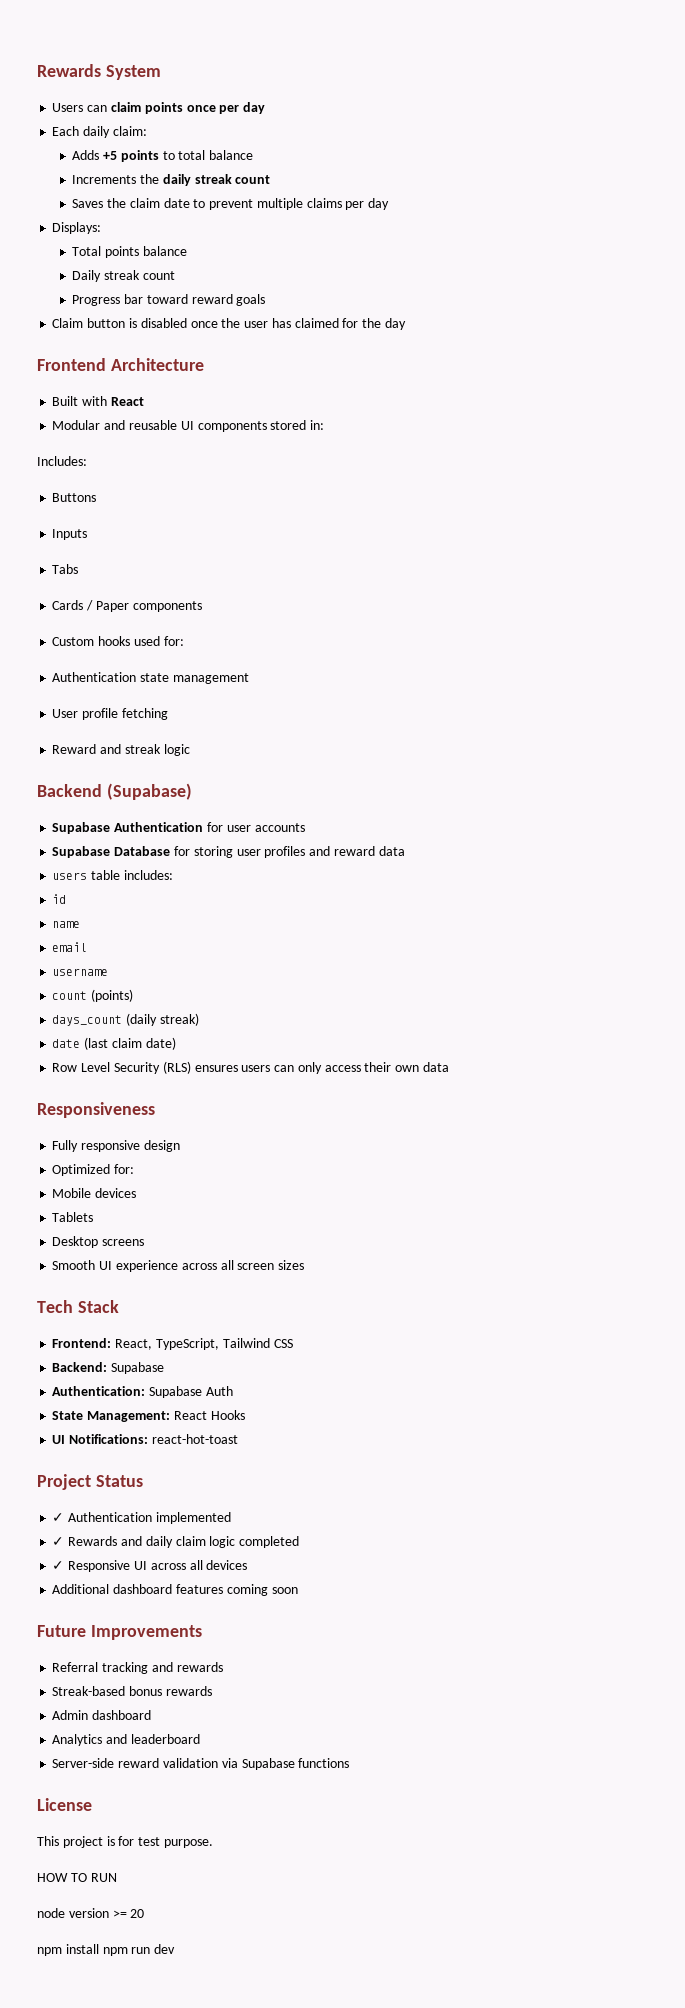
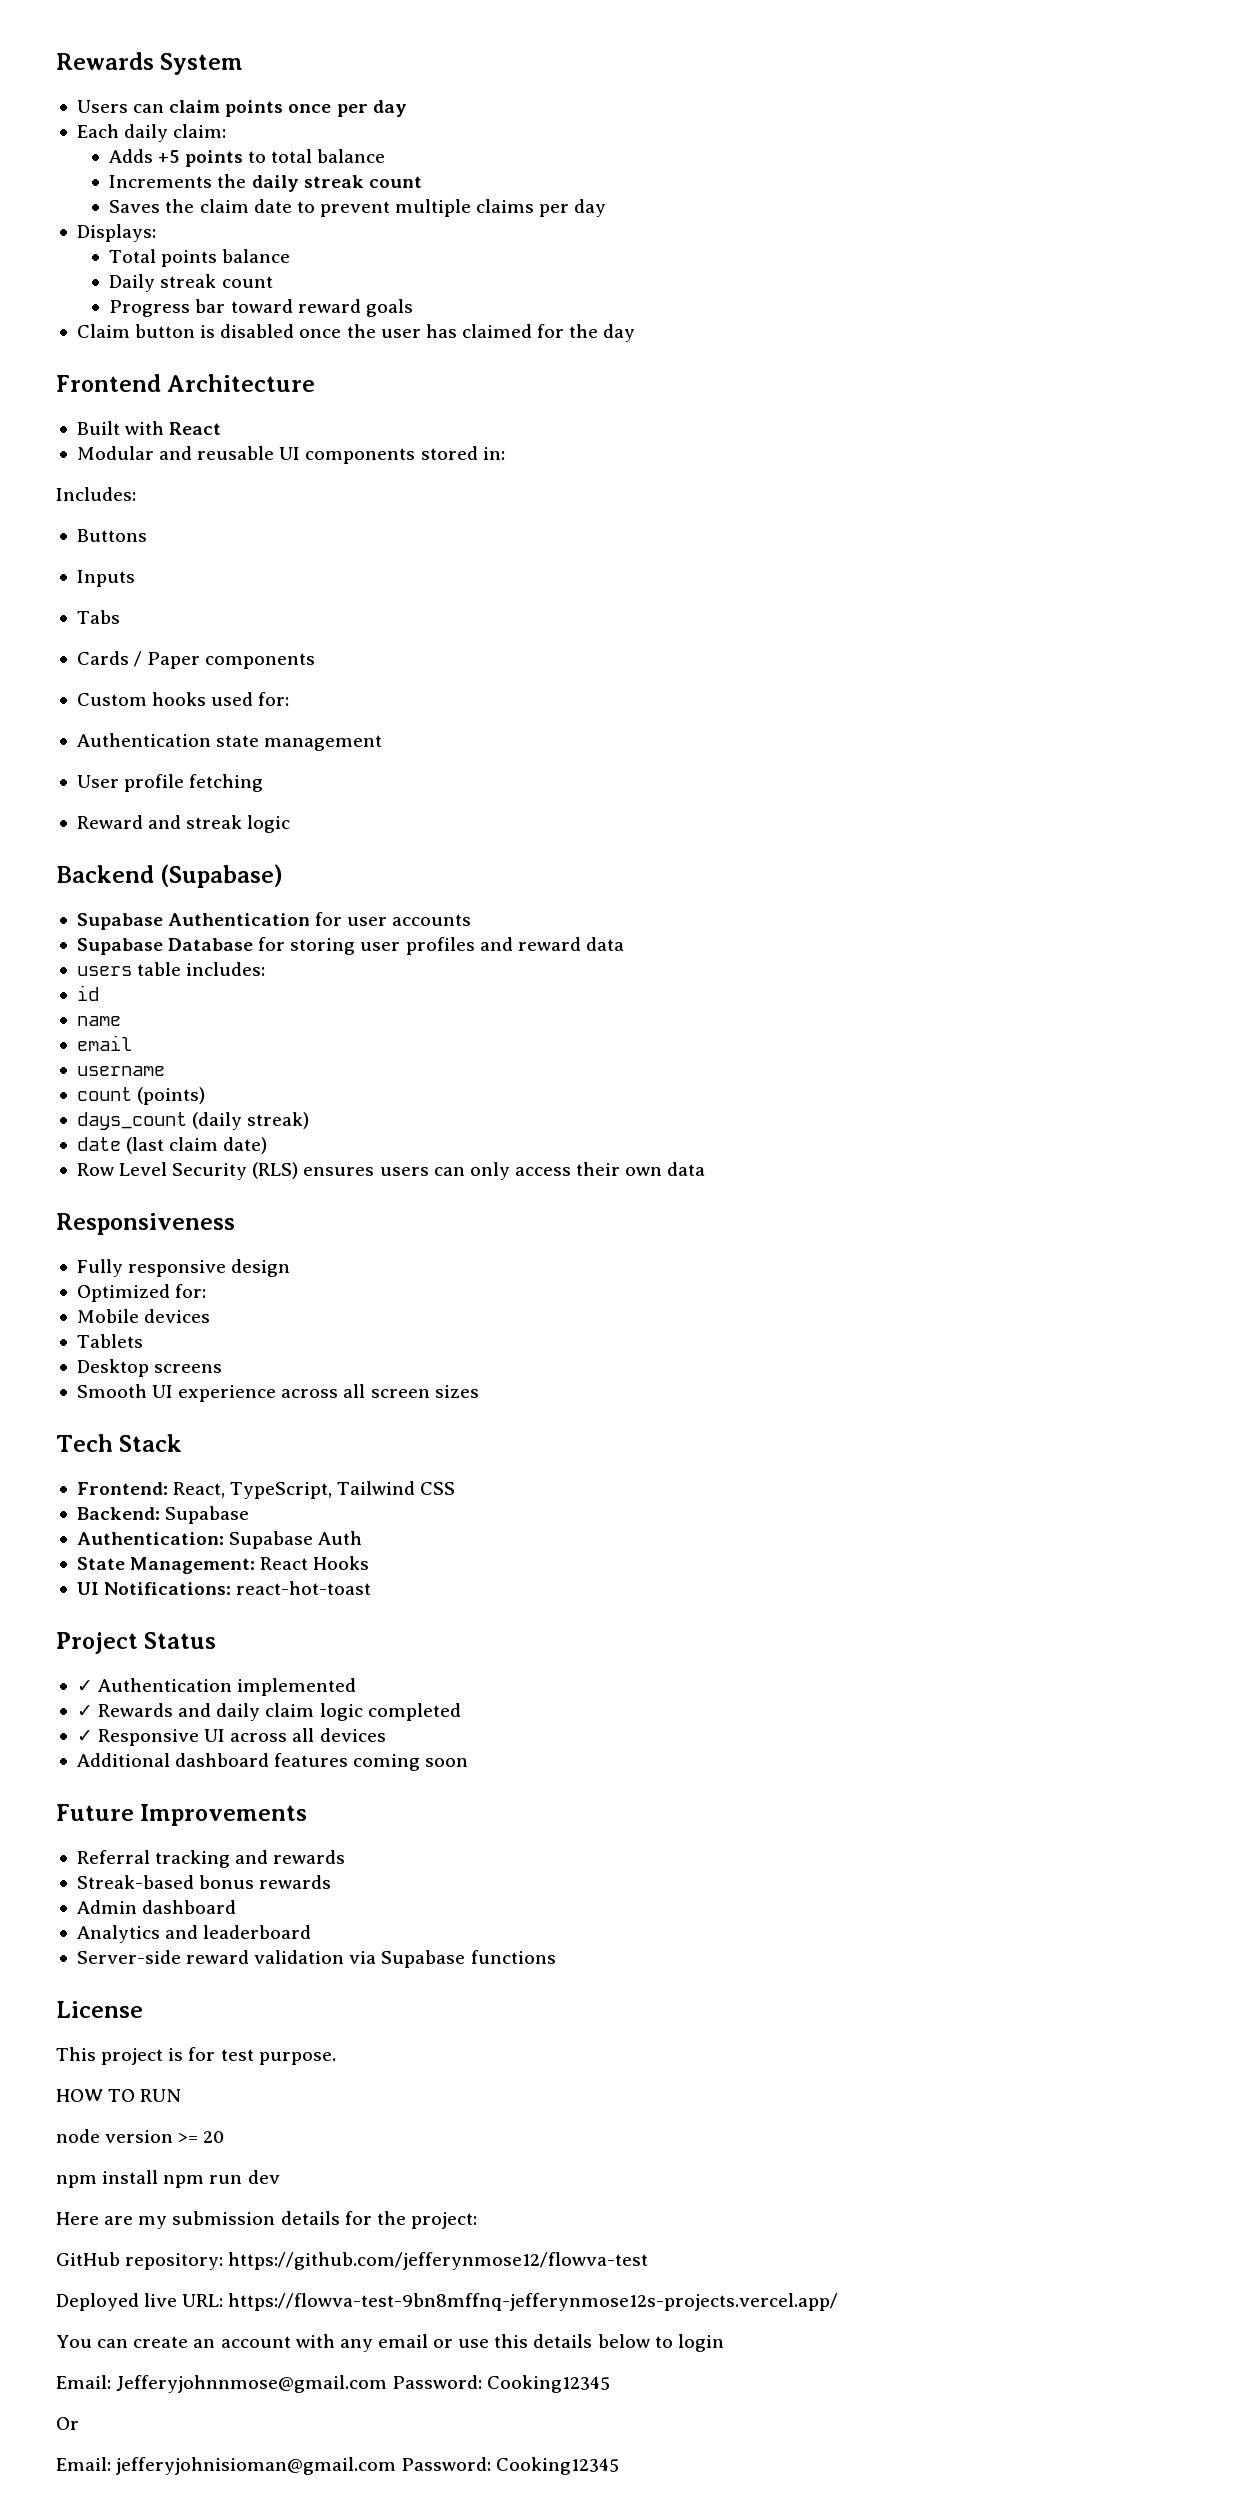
(176, 1949) none -> [56,2211,477,2229] [56,2252,649,2270] [56,2293,839,2311] [56,2334,724,2352] [56,2375,611,2393] [56,2417,79,2430] [56,2457,620,2475] // Here are my submission details for the project: // GitHub repository: https://github.com/jefferynmose12/flowva-test // Deployed live URL: https://flowva-test-9bn8mffnq-jefferynmose12s-projects.vercel.app/ // You can create an account with any email or use this details below to login // Email: Jefferyjohnnmose@gmail.com Password: Cooking12345 // Or // Email: jefferyjohnisioman@gmail.com Password: Cooking12345

